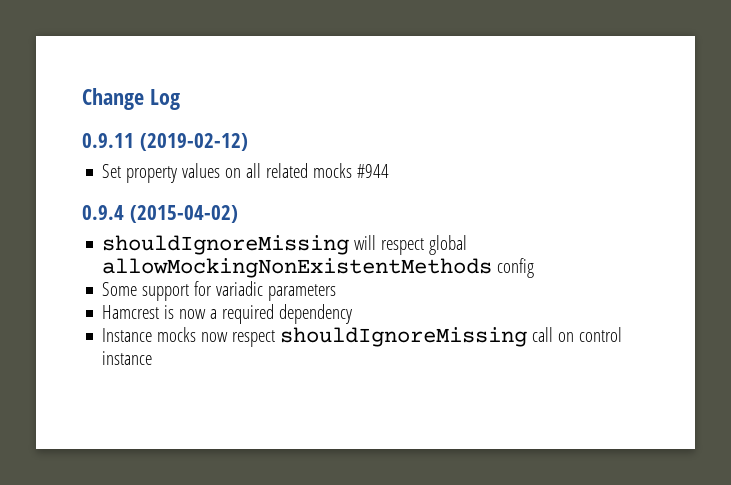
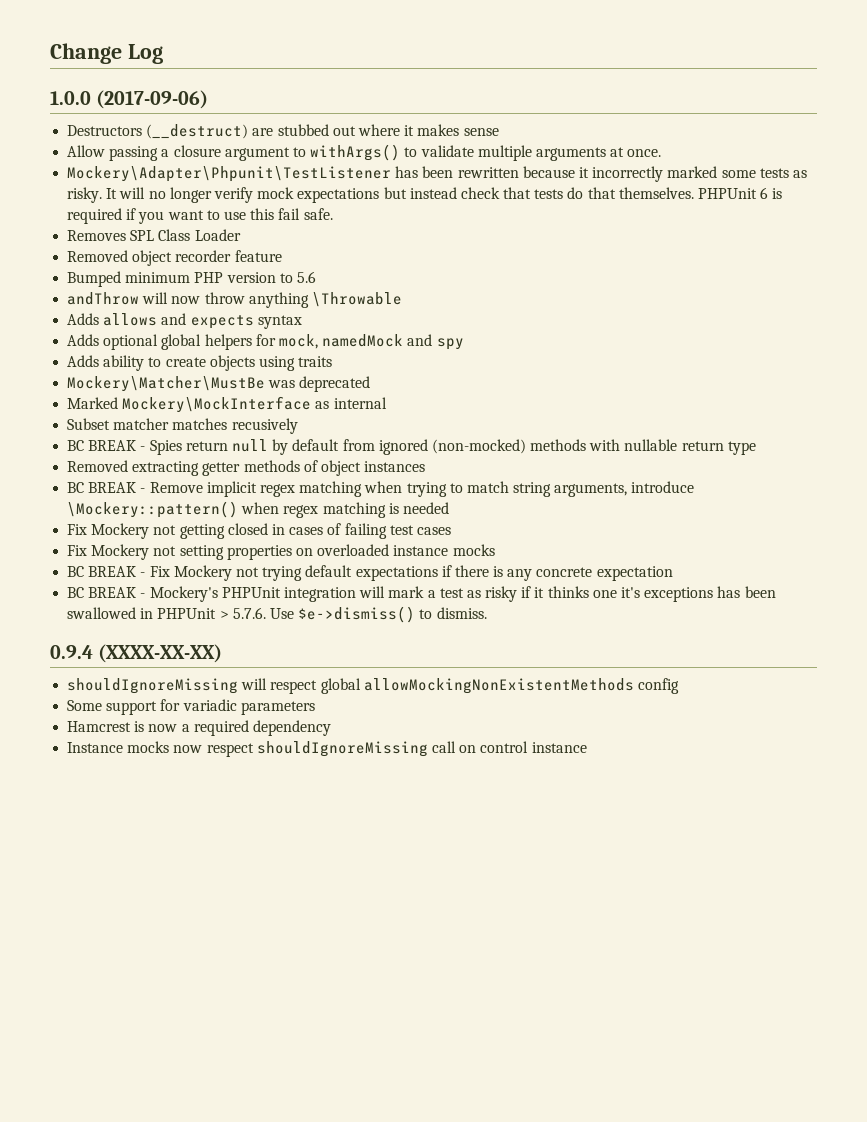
[82,133,248,151] [102,163,390,183] 0.9.11 (2019-02-12) // Set property values on all related mocks #944 -> [50,90,209,109] [67,124,499,139] [67,144,662,161] [67,166,807,182] [67,187,783,203] [67,208,333,224] [67,229,241,241] [67,250,282,266] [67,271,316,287] [67,292,402,308] [67,313,302,329] [67,334,464,350] [67,355,333,371] [67,376,371,392] [67,396,387,413] [67,418,298,434] [67,439,756,455] [67,460,426,476] [67,481,695,497] [67,501,449,518] [67,523,451,539] [67,544,495,560] [67,565,673,581] [67,586,776,602] [67,606,487,623] 1.0.0 (2017-09-06) // Destructors (__destruct) are stubbed out where it makes sense // Allow passing a closure argument to withArgs() to validate multiple arguments at once. // Mockery\Adapter\Phpunit\TestListener has been rewritten because it incorrectly marked some tests as risky. It will no longer verify mock expectations but instead check that tests do that themselves. PHPUnit 6 is required if you want to use this fail safe. // Removes SPL Class Loader // Removed object recorder feature // Bumped minimum PHP version to 5.6 // andThrow will now throw anything \Throwable // Adds allows and expects syntax // Adds optional global helpers for mock, namedMock and spy // Adds ability to create objects using traits // Mockery\Matcher\MustBe was deprecated // Marked Mockery\MockInterface as internal // Subset matcher matches recusively // BC BREAK - Spies return null by default from ignored (non-mocked) methods with nullable return type // Removed extracting getter methods of object instances // BC BREAK - Remove implicit regex matching when trying to match string arguments, introduce \Mockery::pattern() when regex matching is needed // Fix Mockery not getting closed in cases of failing test cases // Fix Mockery not setting properties on overloaded instance mocks // BC BREAK - Fix Mockery not trying default expectations if there is any concrete expectation // BC BREAK - Mockery's PHPUnit integration will mark a test as risky if it thinks one it's exceptions has been swallowed in PHPUnit > 5.7.6. Use $e->dismiss() to dismiss.
[129,205,238,223] (2015-04-02) -> [98,644,223,663] (XXXX-XX-XX)

